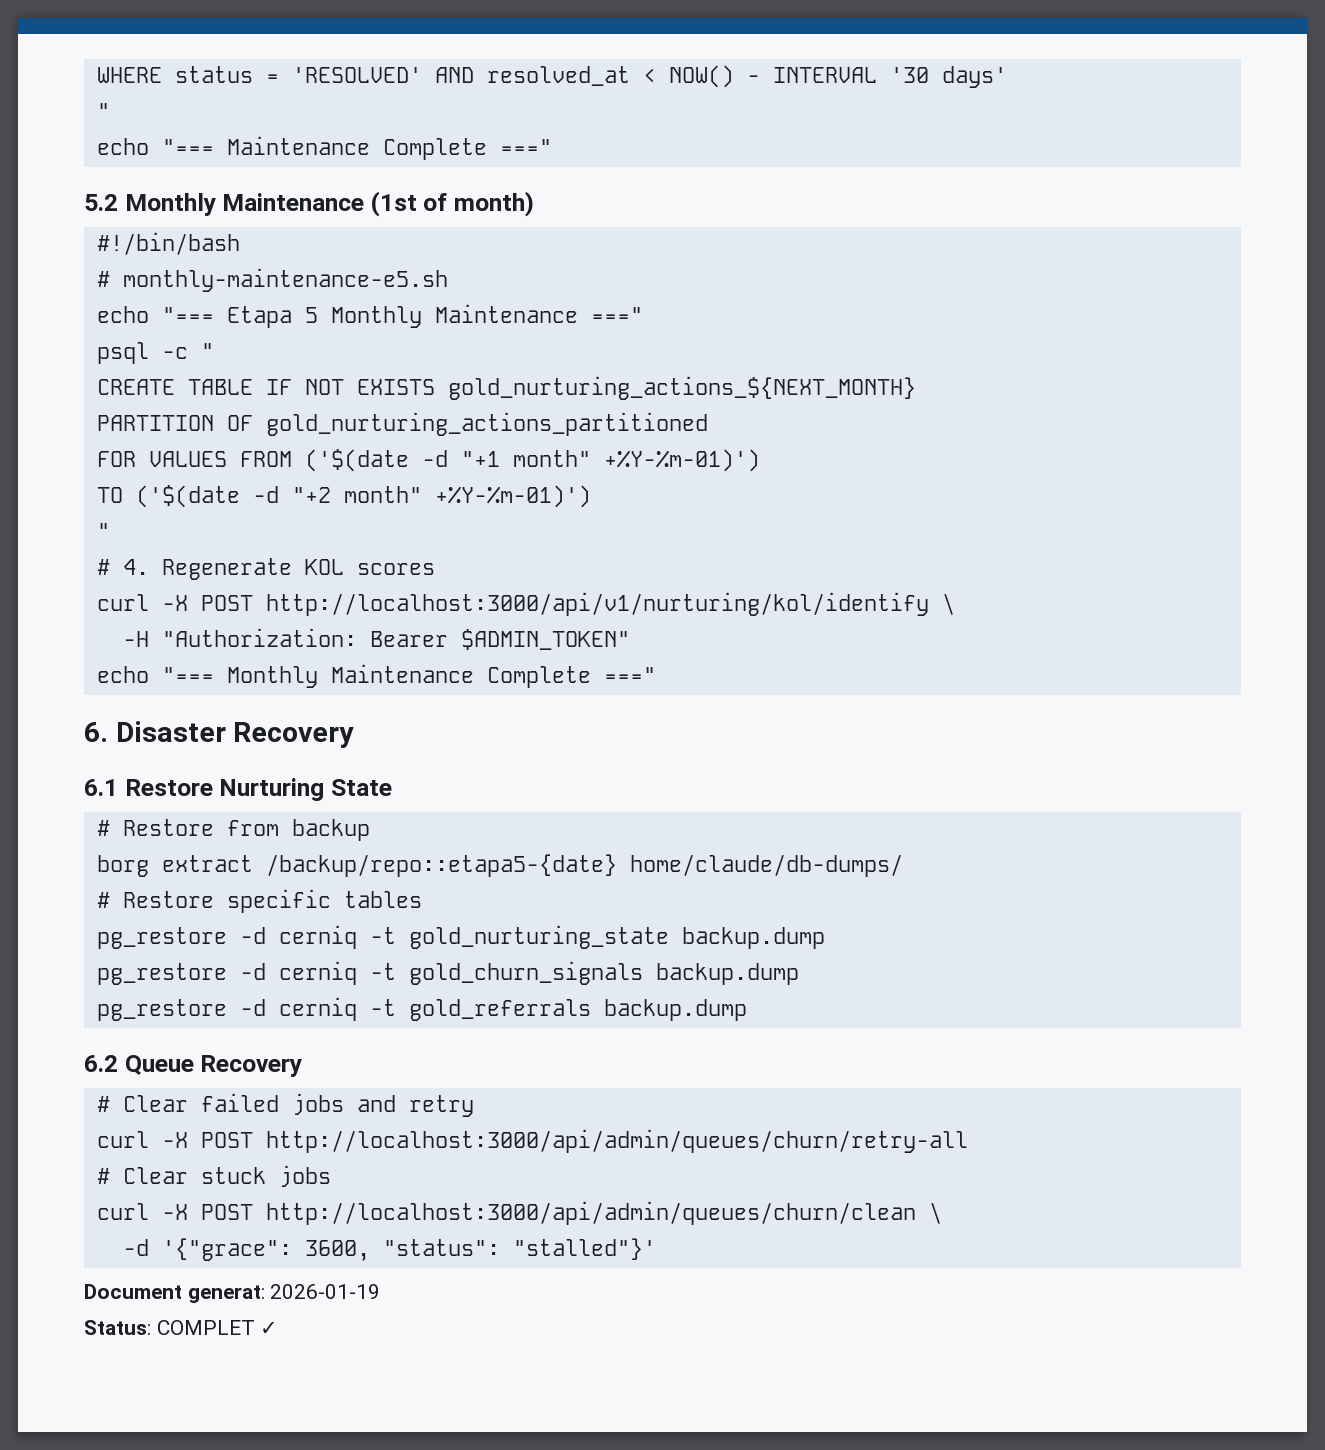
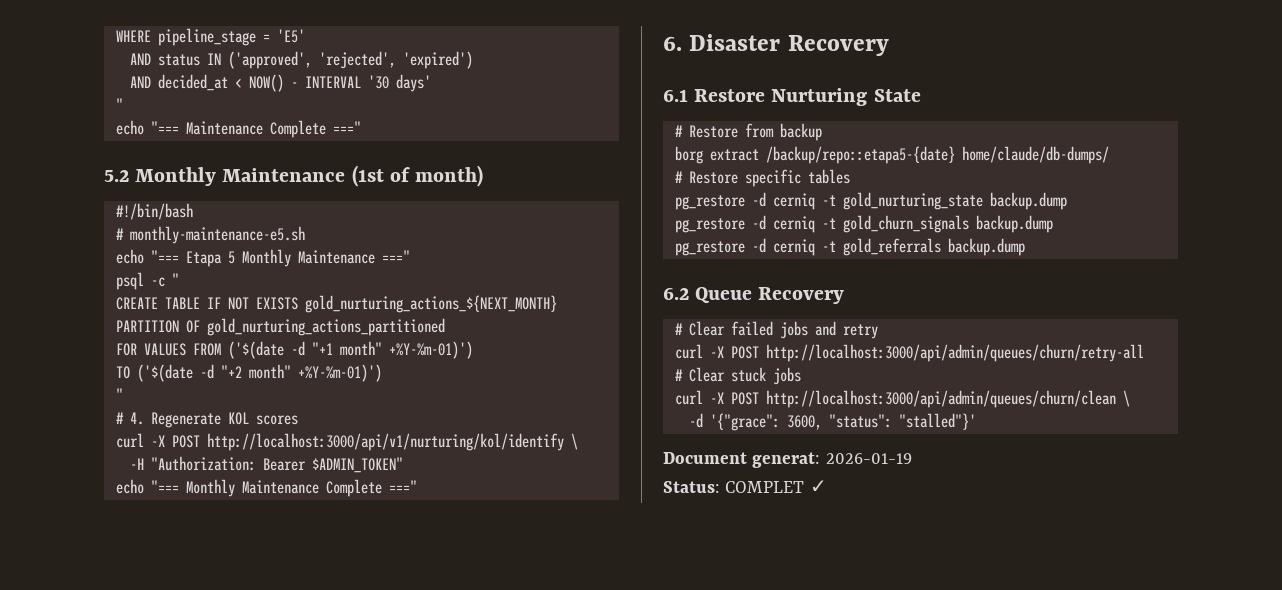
[174,66,630,86] status = 'RESOLVED' AND resolved_at -> [158,28,305,46] [130,51,473,69] [130,74,228,91] pipeline_stage = 'E5' // AND status IN ('approved', 'rejected', 'expired') // AND decided_at

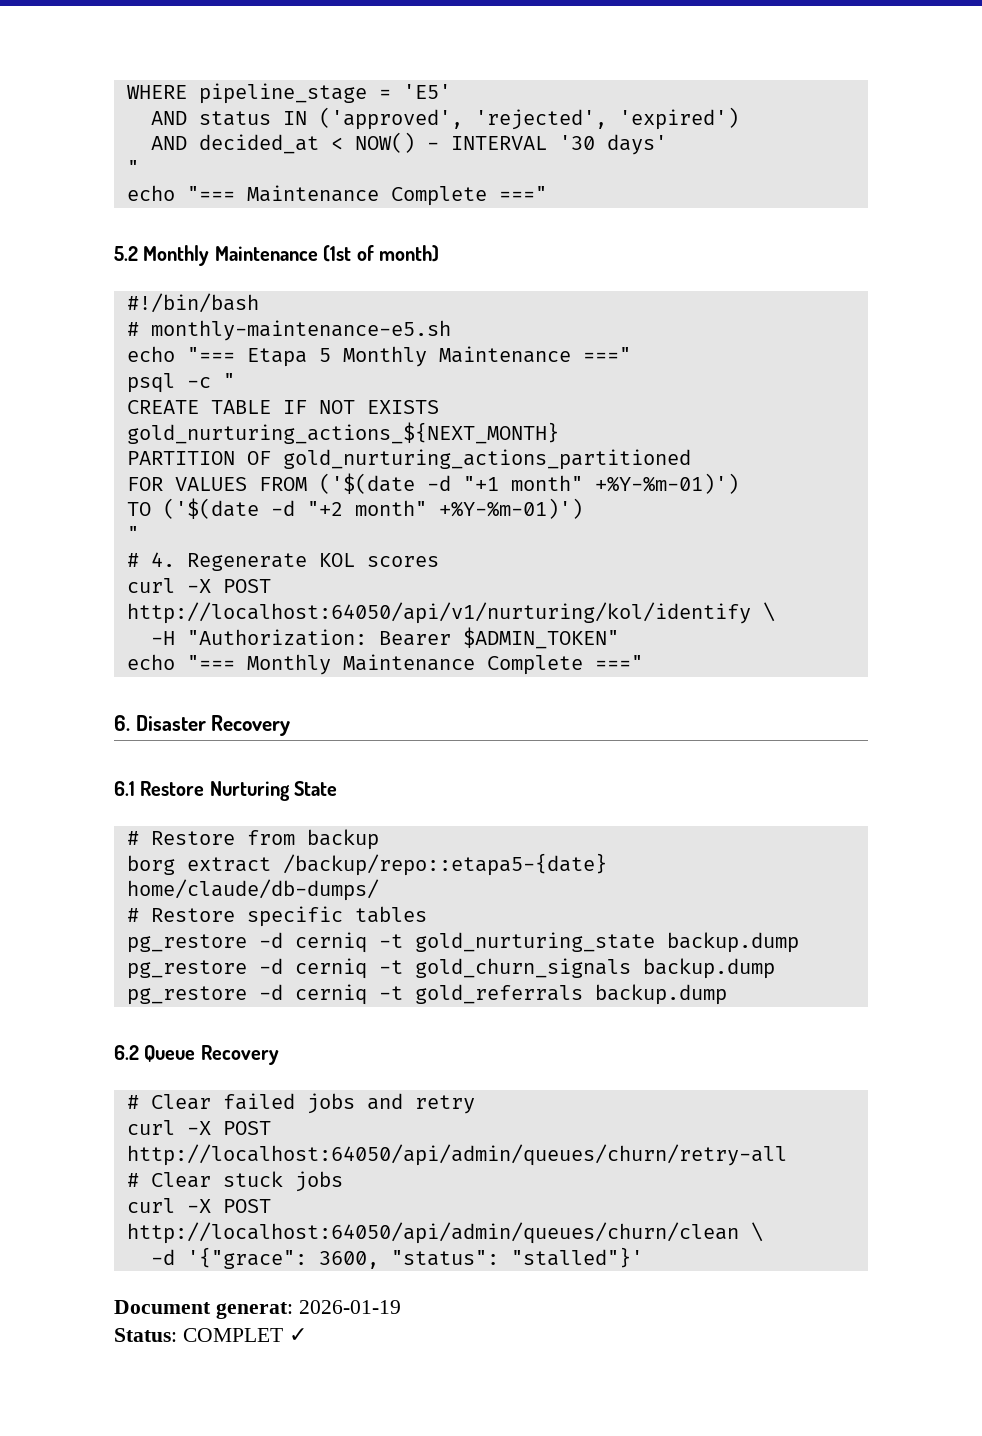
[207,433,564,451] http://localhost:3000/api/v1/nurturing/kol/identify -> [126,602,751,624] http://localhost:64050/api/v1/nurturing/kol/identify
[766,344,1144,362] http://localhost:3000/api/admin/queues/churn/retry-all -> [126,1144,787,1166] http://localhost:64050/api/admin/queues/churn/retry-all
[766,390,1116,408] http://localhost:3000/api/admin/queues/churn/clean -> [126,1222,739,1244] http://localhost:64050/api/admin/queues/churn/clean

